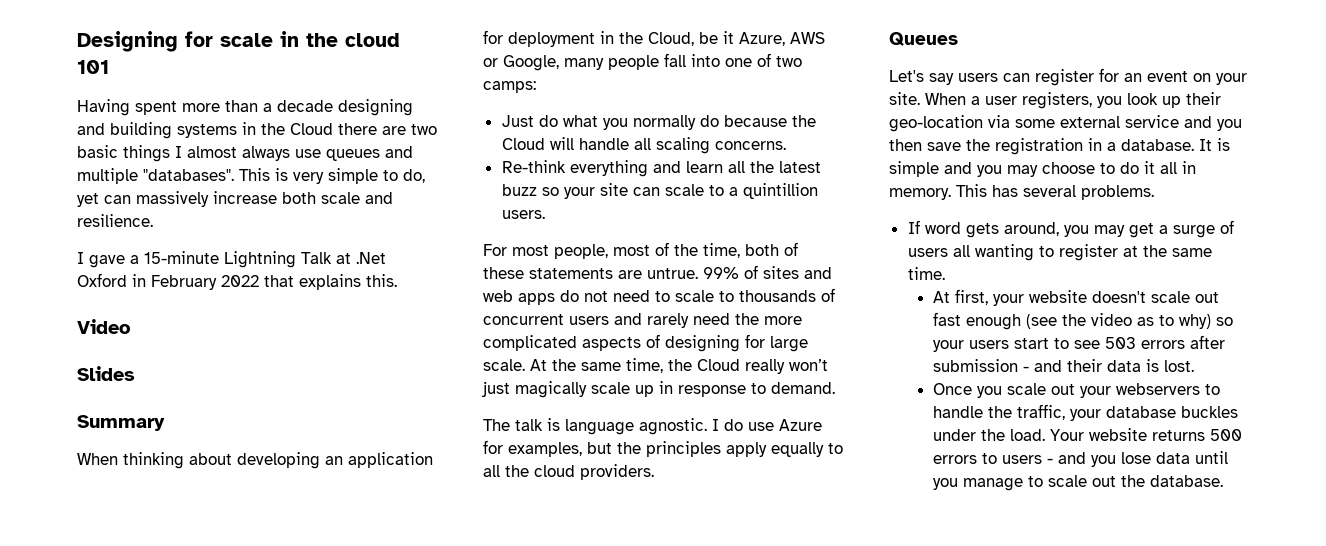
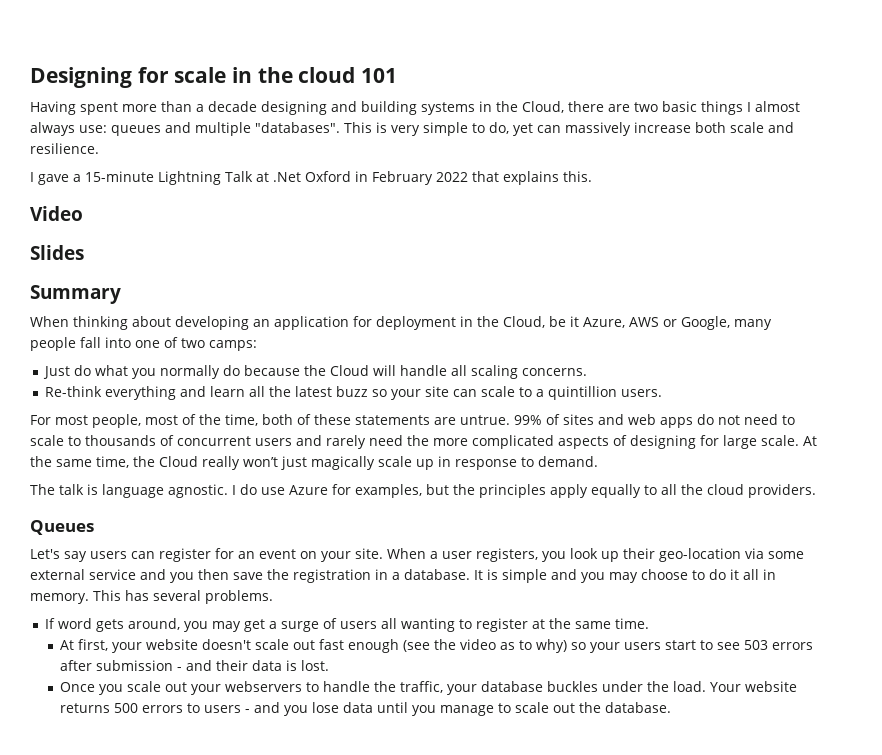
[290,123,333,135] Cloud -> [522,101,564,113] Cloud,
[295,149,321,158] use -> [79,125,107,133] use:

